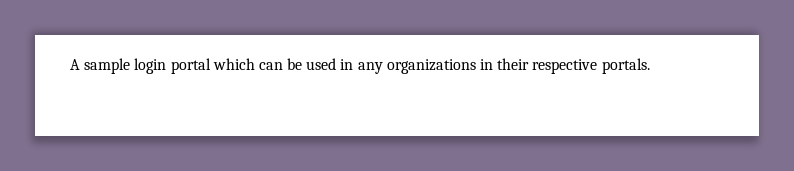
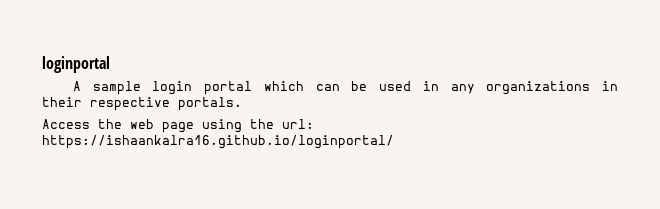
(70, 64) none -> [42,56,110,73] loginportal //
(650, 66) none -> [42,119,314,133] [42,135,394,149] // Access the web page using the url: https://ishaankalra16.github.io/loginportal/

